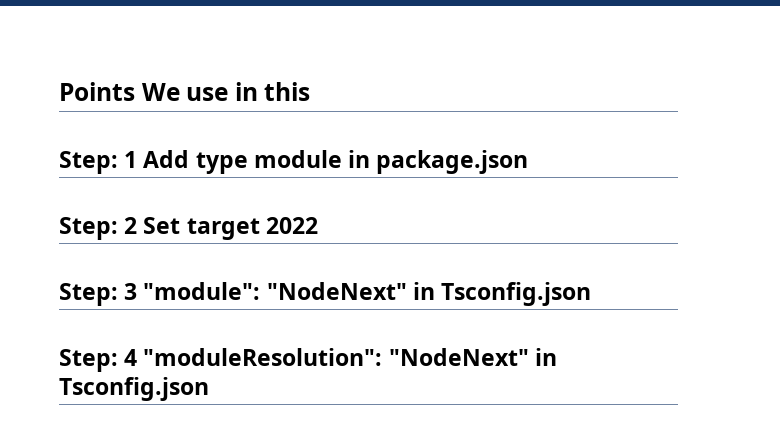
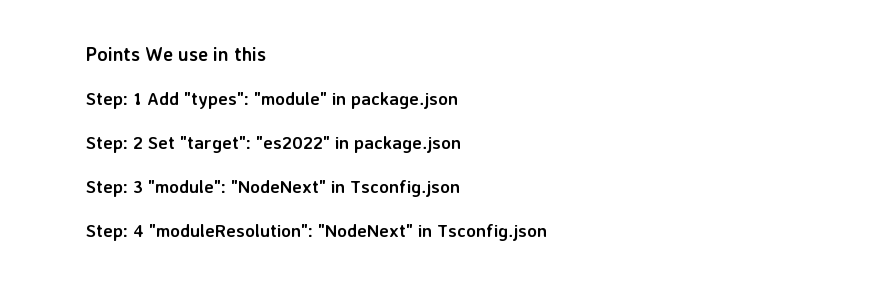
[195,150,342,174] type module -> [184,92,327,109] "types": "module"
[186,217,318,240] target 2022 -> [180,136,461,153] "target": "es2022" in package.json

